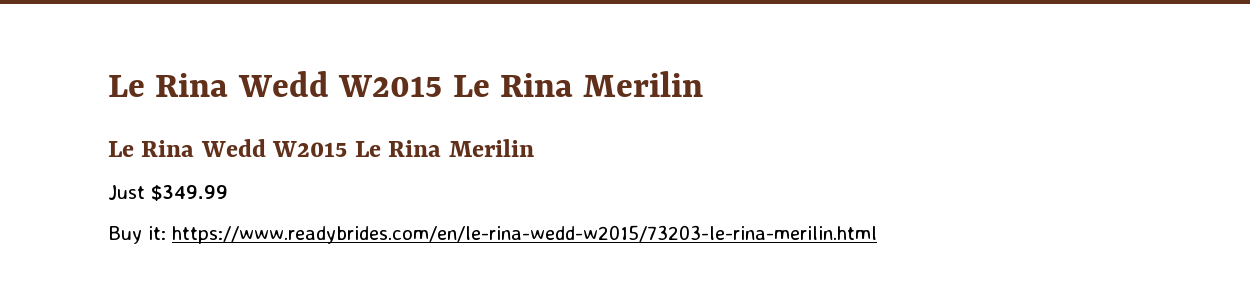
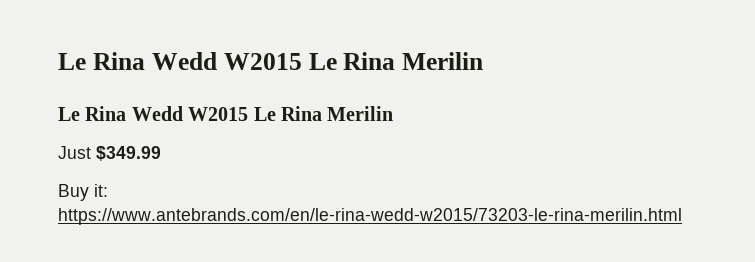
[172,225,877,244] https://www.readybrides.com/en/le-rina-wedd-w2015/73203-le-rina-merilin.html -> [58,208,682,225] https://www.antebrands.com/en/le-rina-wedd-w2015/73203-le-rina-merilin.html

